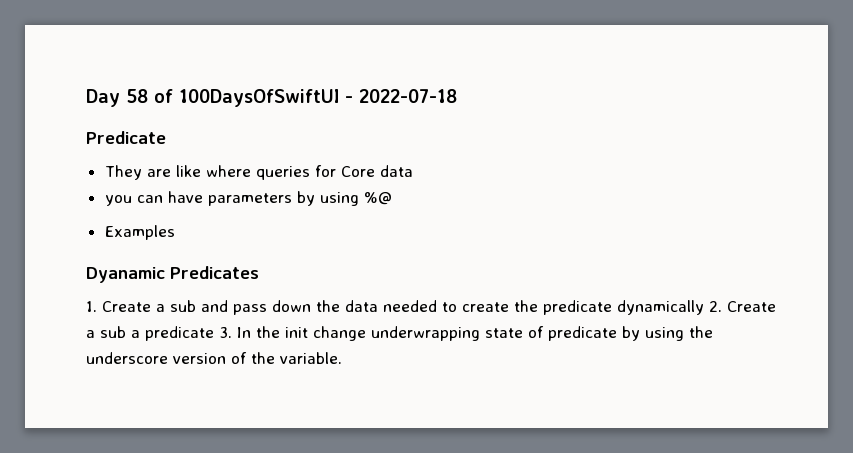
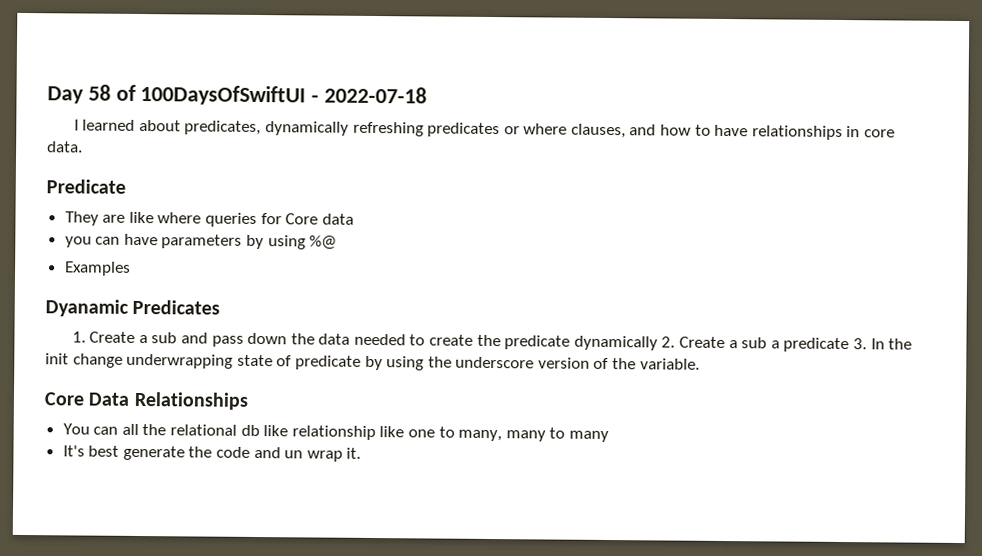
(457, 96) none -> [73,119,896,140] [47,141,83,153] // I learned about predicates, dynamically refreshing predicates or where clauses, and how to have relationships in core data.
(342, 358) none -> [44,391,249,410] [62,423,609,443] [62,445,362,462] // Core Data Relationships // You can all the relational db like relationship like one to many, many to many // It's best generate the code and un wrap it.

